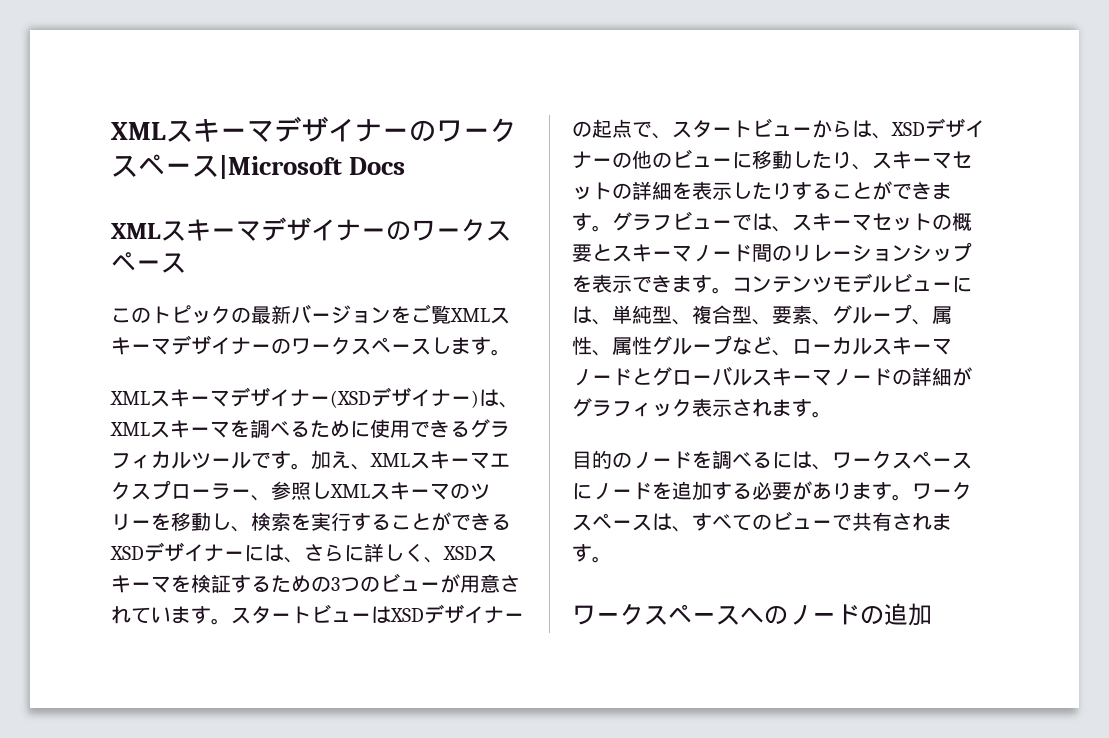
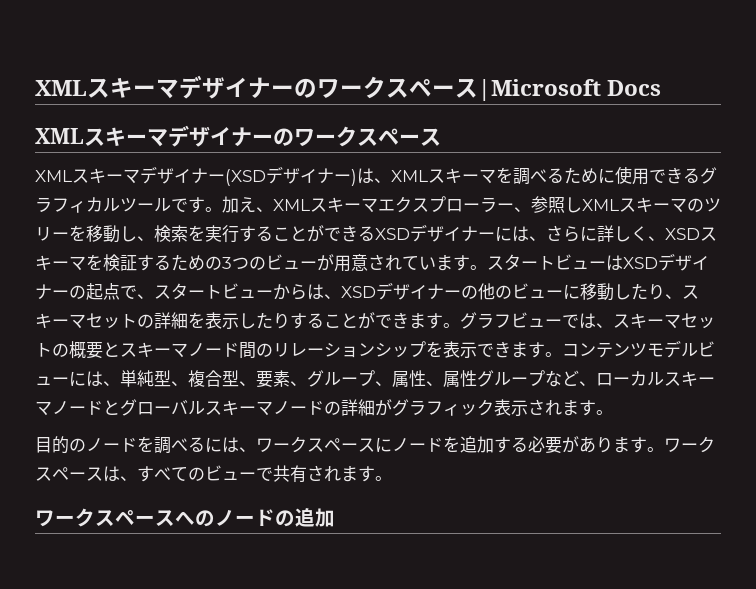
[111,304,510,324] [111,335,511,356] // このトピックの最新バージョンをご覧XMLスキーマデザイナーのワークスペースします。 -> (441, 137) none

